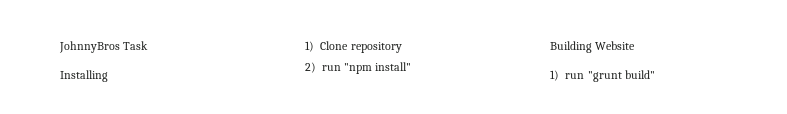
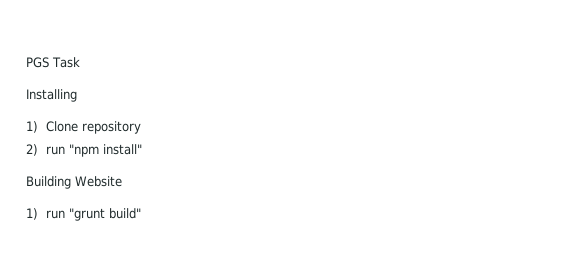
[59,41,120,53] JohnnyBros -> [26,57,49,68] PGS

